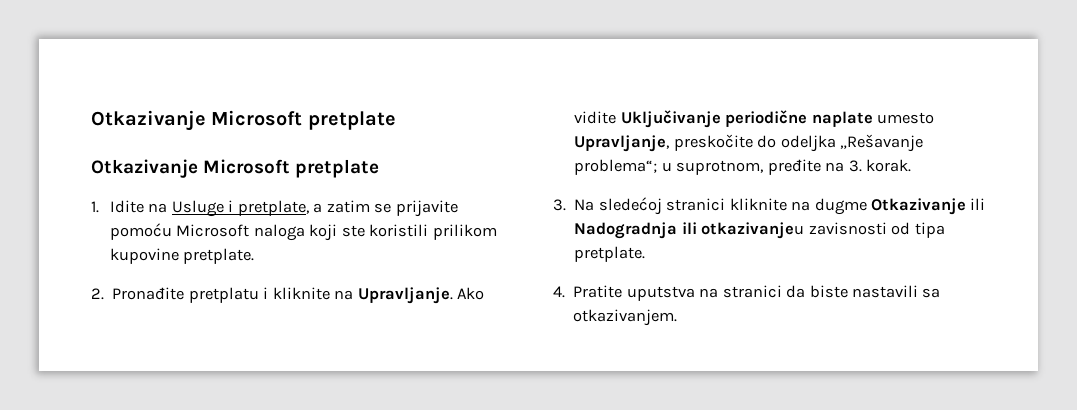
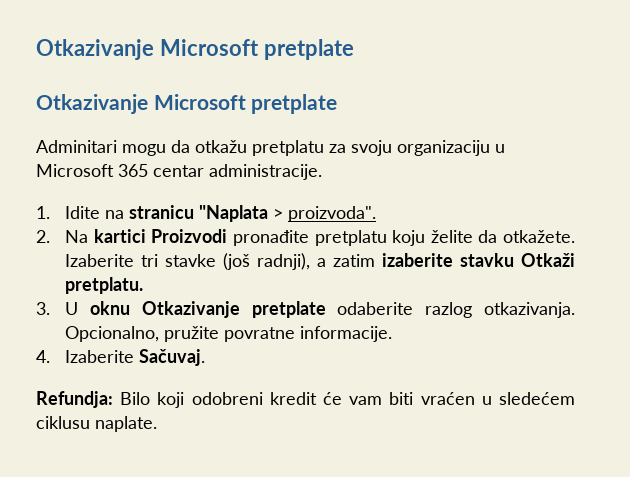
[91,200,458,217] [109,223,497,241] [109,248,255,264] [91,287,484,304] [574,110,935,128] [574,134,924,152] [574,159,911,175] [553,197,986,215] [574,222,945,239] [574,246,646,262] [553,285,941,301] [573,309,678,326] 1. Idite na Usluge i pretplate, a zatim se prijavite pomoću Microsoft naloga koji ste koristili prilikom kupovine pretplate. // 2. Pronađite pretplatu i kliknite na Upravljanje. Ako vidite Uključivanje periodične naplate umesto Upravljanje, preskočite do odeljka „Rešavanje problema“; u suprotnom, pređite na 3. korak. // 3. Na sledećoj stranici kliknite na dugme Otkazivanje ili Nadogradnja ili otkazivanjeu zavisnosti od tipa pretplate. // 4. Pratite uputstva na stranici da biste nastavili sa otkazivanjem. -> [36,140,505,156] [36,164,322,180] [36,205,377,222] [36,229,575,246] [65,253,576,270] [65,277,144,294] [36,301,575,318] [65,326,393,342] [36,349,206,366] [36,391,575,408] [36,416,157,432] Adminitari mogu da otkažu pretplatu za svoju organizaciju u Microsoft 365 centar administracije. // 1. Idite na stranicu "Naplata > proizvoda". // 2. Na kartici Proizvodi pronađite pretplatu koju želite da otkažete. Izaberite tri stavke (još radnji), a zatim izaberite stavku Otkaži pretplatu. // 3. U oknu Otkazivanje pretplate odaberite razlog otkazivanja. Opcionalno, pružite povratne informacije. // 4. Izaberite Sačuvaj. // Refundja: Bilo koji odobreni kredit će vam biti vraćen u sledećem ciklusu naplate.

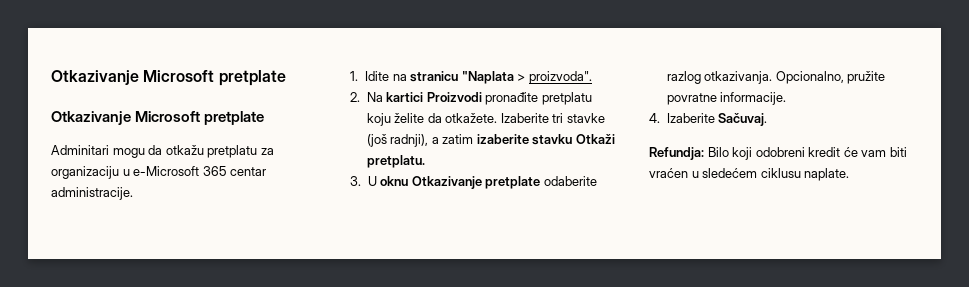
[351,140,392,156] svoju -> (274, 151) none
[36,164,114,177] Microsoft -> [133,166,200,176] e-Microsoft

